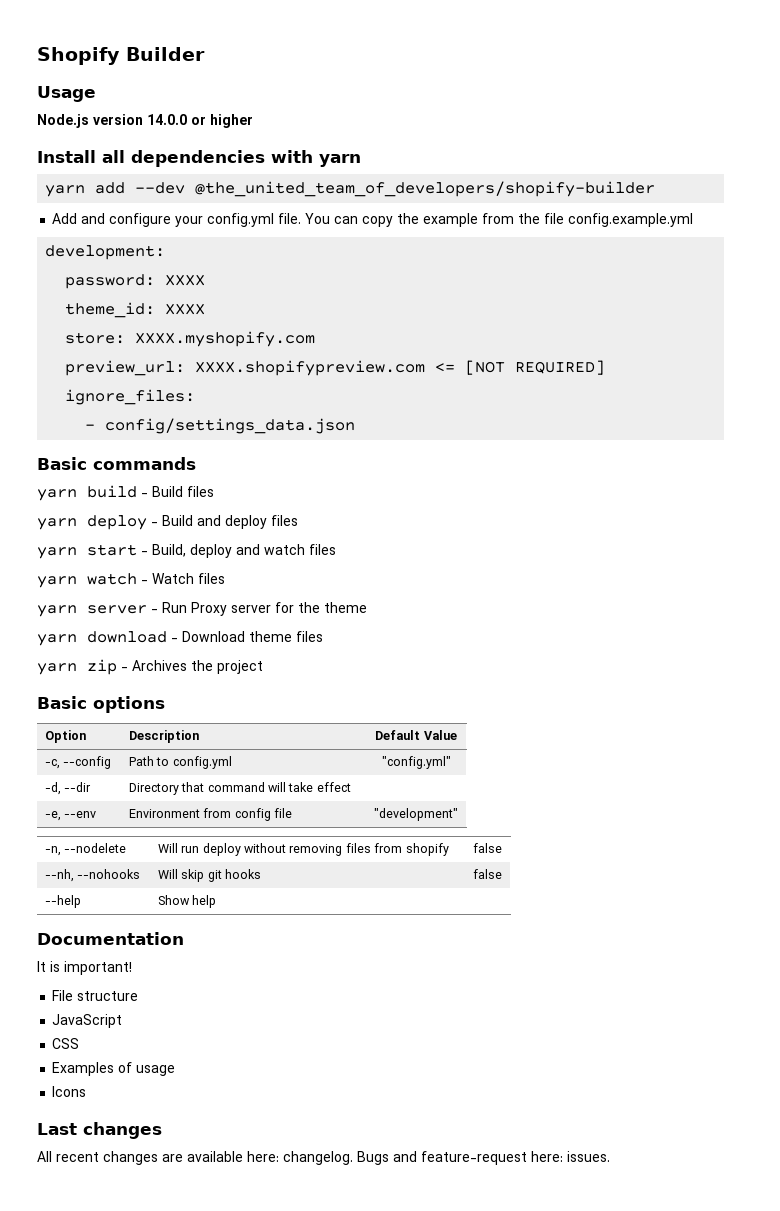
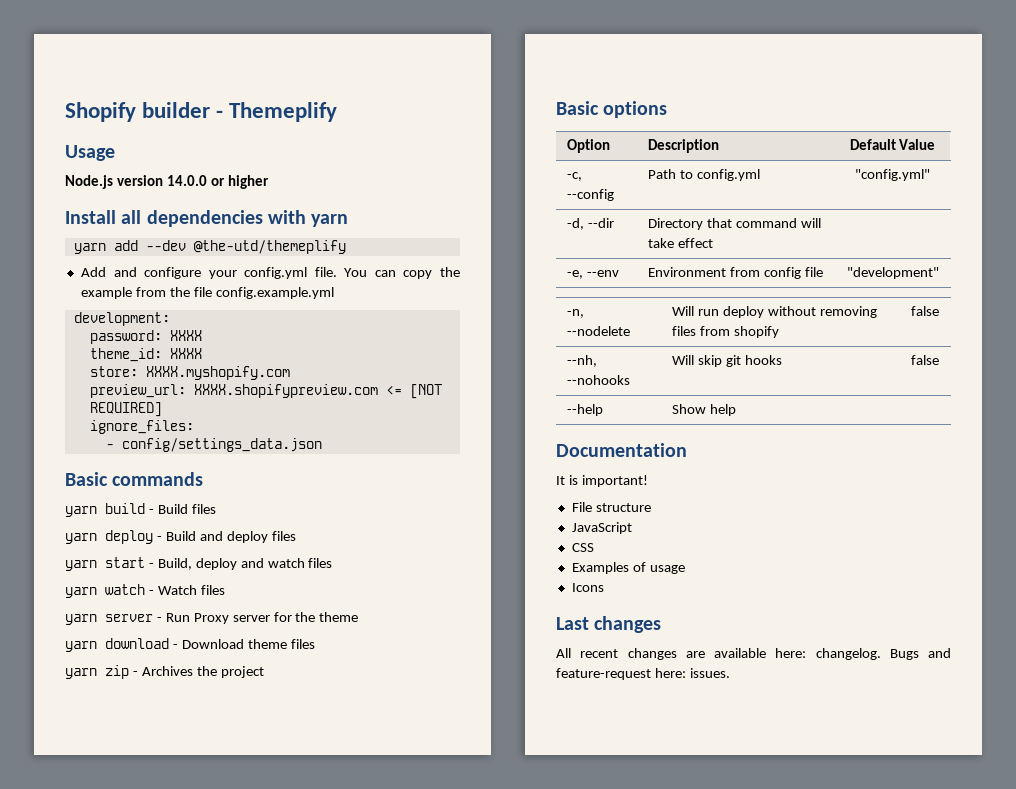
[126,47,205,61] Builder -> [142,102,338,122] builder - Themeplify
[195,181,656,197] @the_united_team_of_developers/shopify-builder -> [193,240,346,254] @the-utd/themeplify

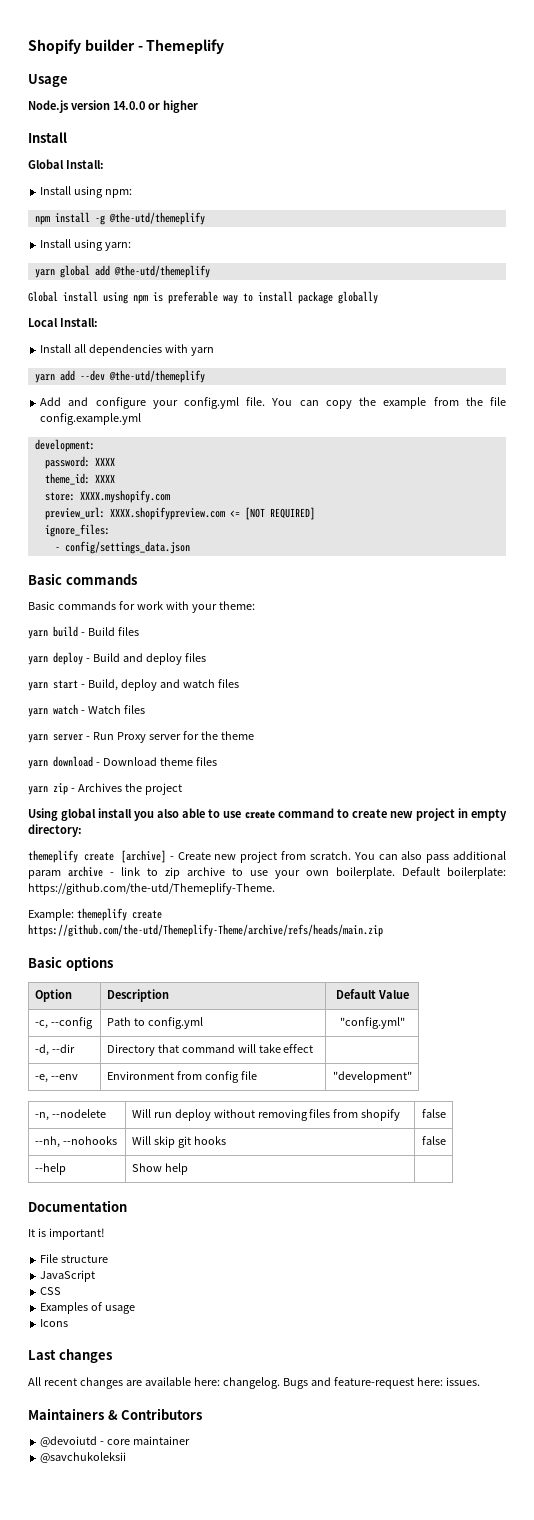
(116, 217) none -> [28,159,104,169] [40,186,133,198] [34,212,205,225] [40,239,132,251] [34,265,210,278] [28,291,378,304] [28,318,98,327] [40,344,72,353] // Global Install: // Install using npm: // npm install -g @the-utd/themeplify // Install using yarn: // yarn global add @the-utd/themeplify // Global install using npm is preferable way to install package globally // Local Install: // Install
(204, 479) none -> [28,601,255,613] // Basic commands for work with your theme:
(264, 672) none -> [28,808,507,821] [28,824,82,837] [28,850,506,863] [28,866,506,879] [28,883,275,895] [28,908,162,921] [28,924,383,937] // Using global install you also able to use create command to create new project in empty directory: // themeplify create [archive] - Create new project from scratch. You can also pass additional param archive - link to zip archive to use your own boilerplate. Default boilerplate: https://github.com/the-utd/Themeplify-Theme. // Example: themeplify create https://github.com/the-utd/Themeplify-Theme/archive/refs/heads/main.zip
(730, 673) none -> [28,1408,203,1420] [40,1436,191,1447] [40,1452,127,1463] // Maintainers & Contributors // @devoiutd - core maintainer // @savchukoleksii

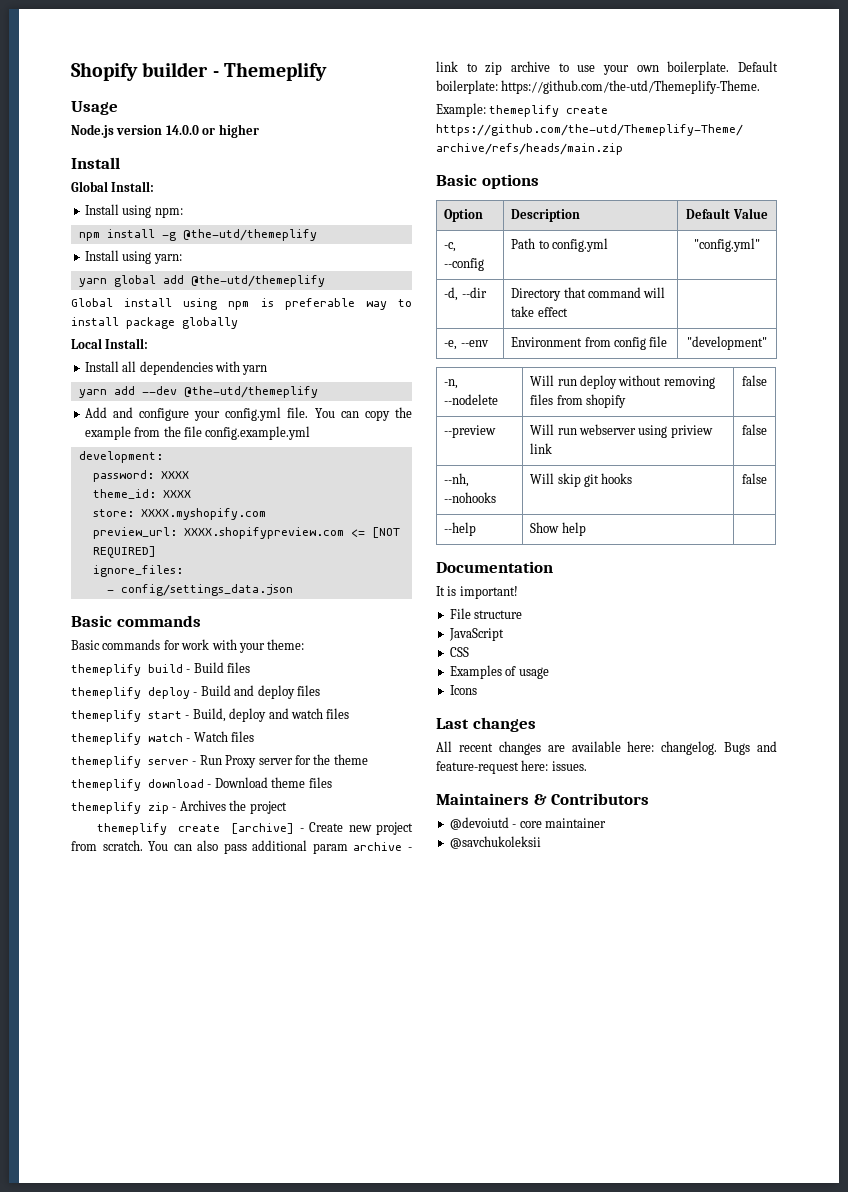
[28,630,48,639] yarn -> [71,664,141,676] themeplify
[28,656,48,665] yarn -> [71,687,141,699] themeplify
[28,682,48,691] yarn -> [71,710,141,722] themeplify
[28,708,48,717] yarn -> [71,733,141,745] themeplify
[28,734,48,743] yarn -> [71,756,141,768] themeplify
[28,760,48,769] yarn -> [71,779,141,791] themeplify
[28,786,48,795] yarn -> [71,802,141,814] themeplify
[28,808,507,821] [28,824,82,837] // Using global install you also able to use create command to create new project in empty directory: -> (287, 807) none
(446, 1113) none -> [444,425,497,438] [530,424,713,438] [530,443,553,454] [742,424,767,435] // --preview | Will run webserver using priview link | false

